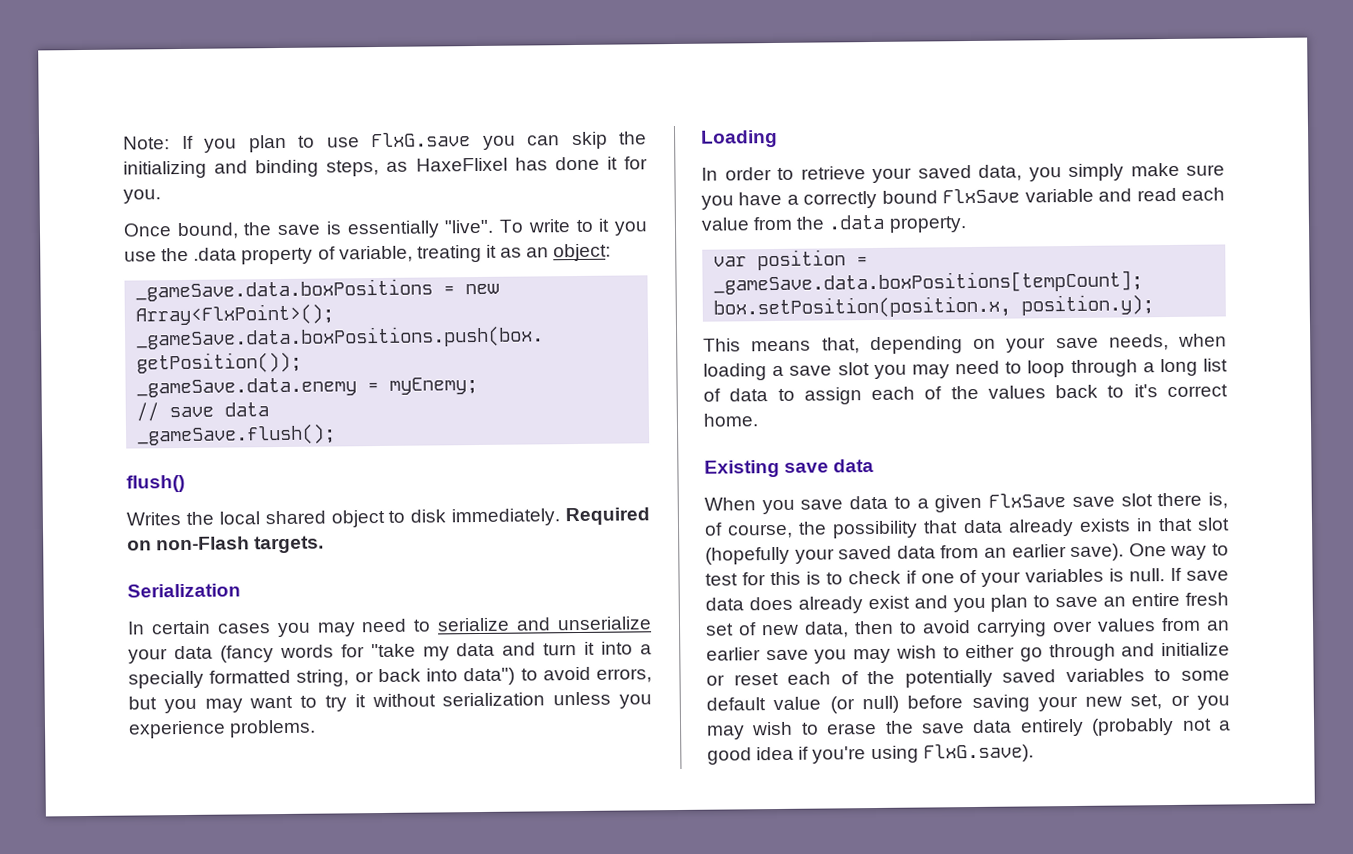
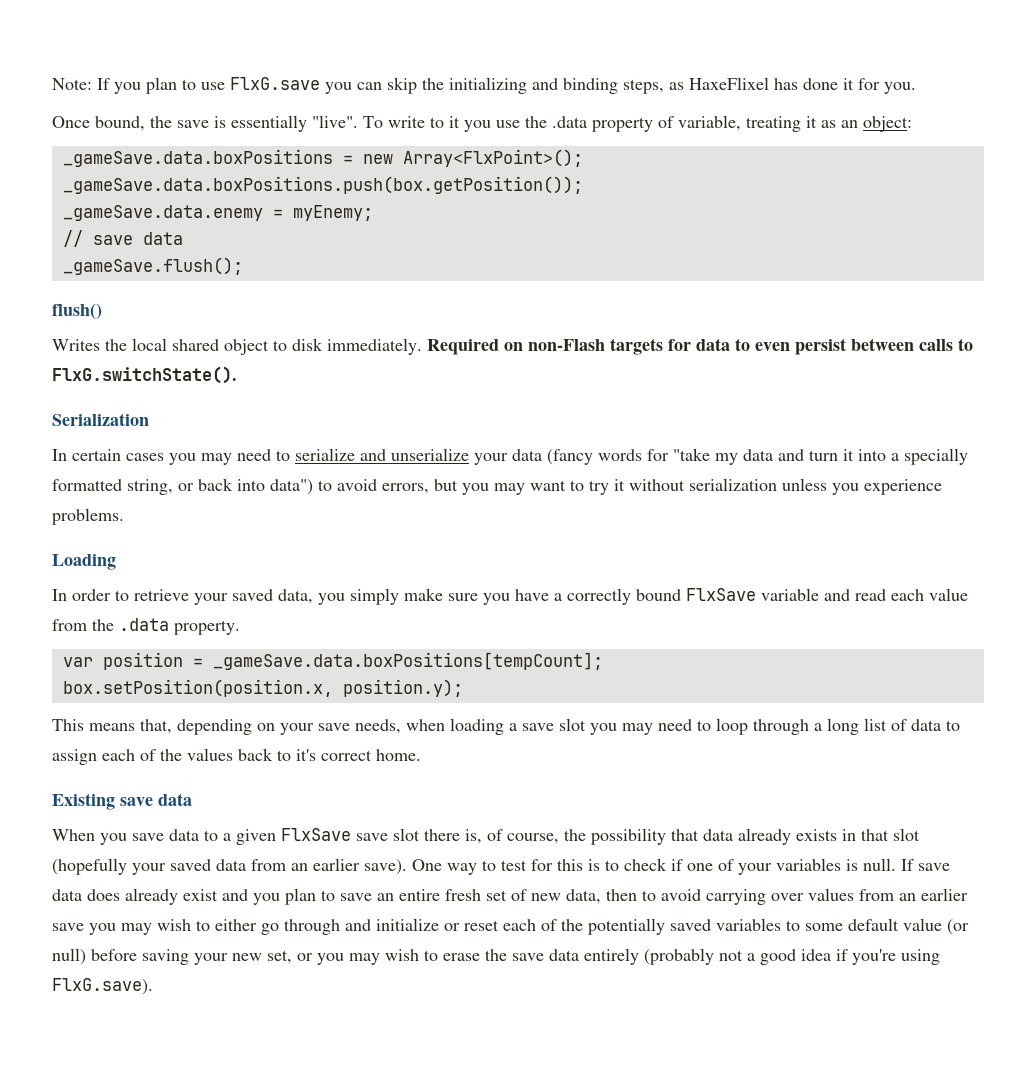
[254,535,325,554] targets. -> [610,338,973,355] [52,366,237,384] targets for data to even persist between calls to FlxG.switchState().

